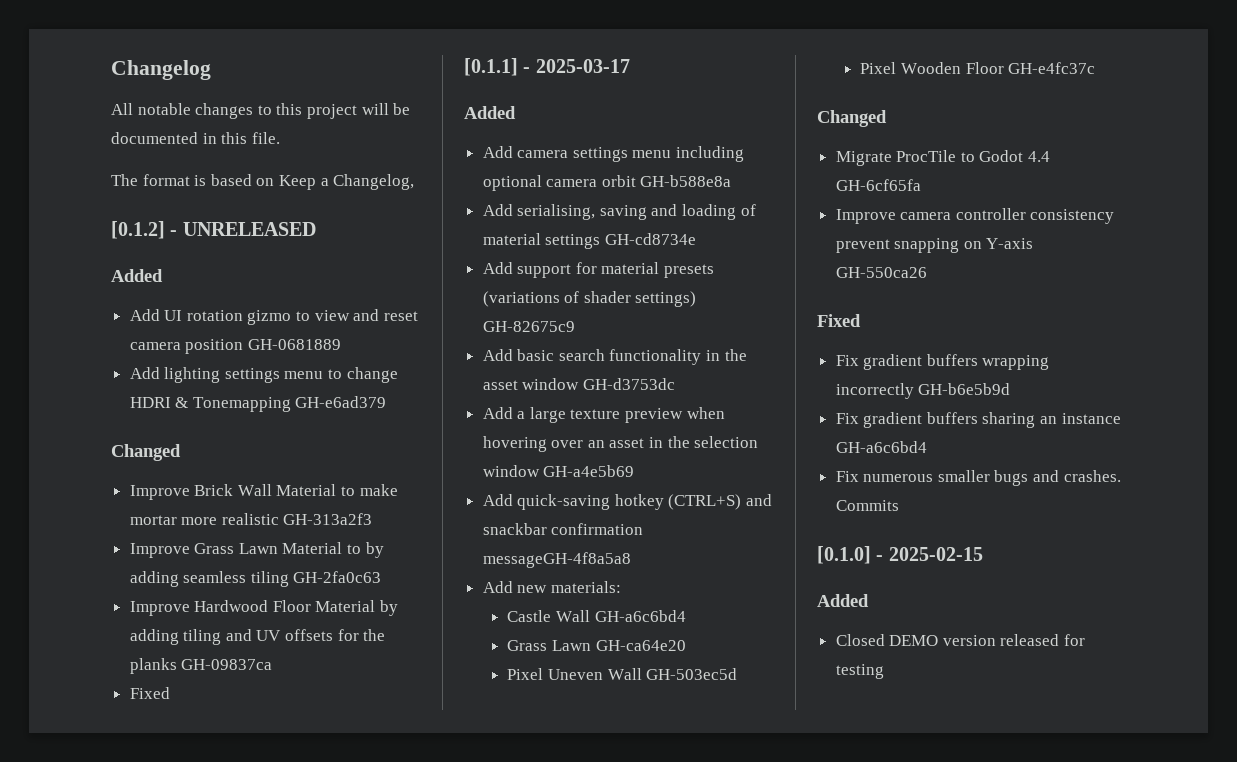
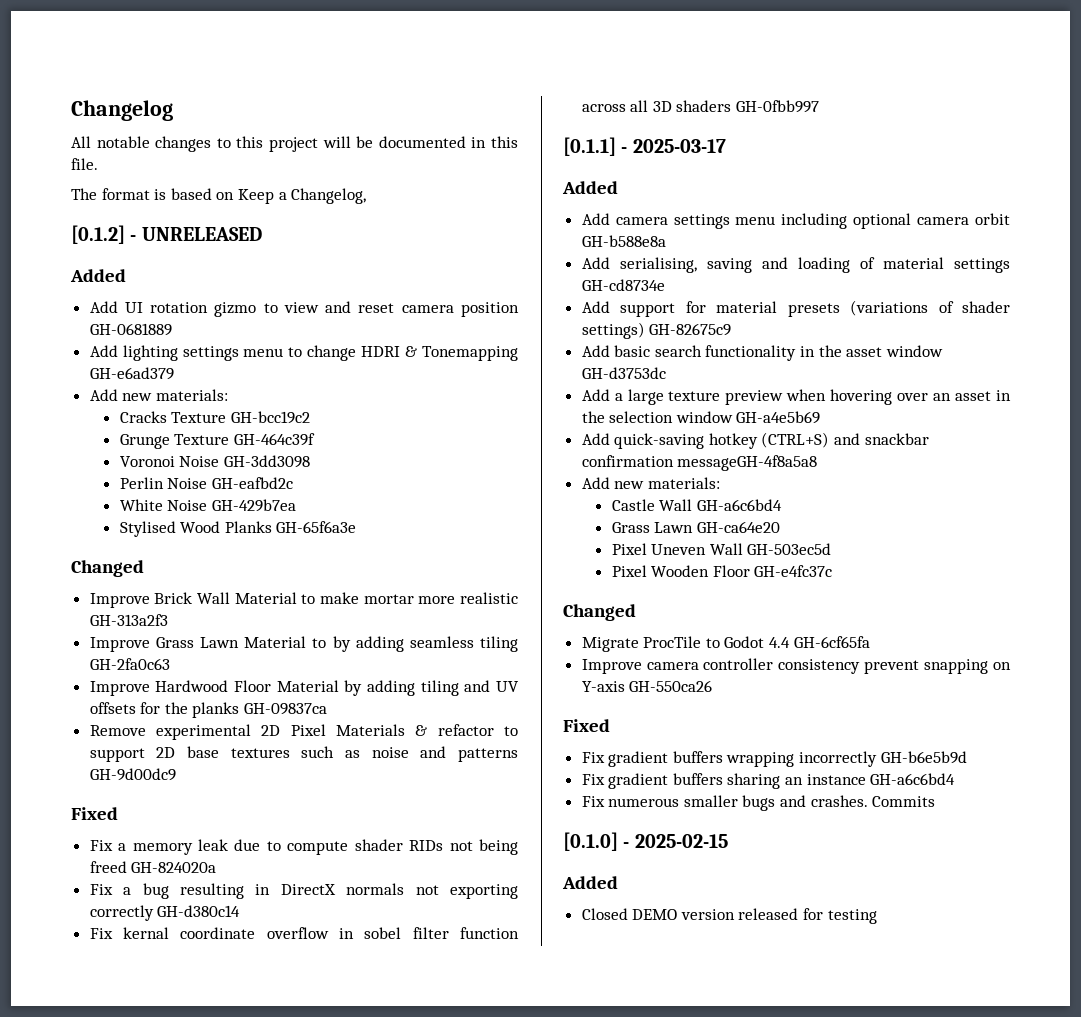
(387, 402) none -> [89,389,228,401] [119,411,310,424] [119,433,315,449] [119,455,310,468] [119,477,293,489] [119,499,296,512] [119,521,357,537] // Add new materials: // Cracks Texture GH-bcc19c2 // Grunge Texture GH-464c39f // Voronoi Noise GH-3dd3098 // Perlin Noise GH-eafbd2c // White Noise GH-429b7ea // Stylised Wood Planks GH-65f6a3e
[129,687,170,699] Fixed -> [89,724,518,740] [89,746,518,762] [89,768,176,781] [71,807,118,820] [89,839,518,855] [89,861,217,873] [89,883,518,899] [89,905,241,921] [89,927,519,939] [581,100,820,113] Remove experimental 2D Pixel Materials & refactor to support 2D base textures such as noise and patterns GH-9d00dc9 // Fixed // Fix a memory leak due to compute shader RIDs not being freed GH-824020a // Fix a bug resulting in DirectX normals not exporting correctly GH-d380c14 // Fix kernal coordinate overflow in sobel filter function across all 3D shaders GH-0fbb997

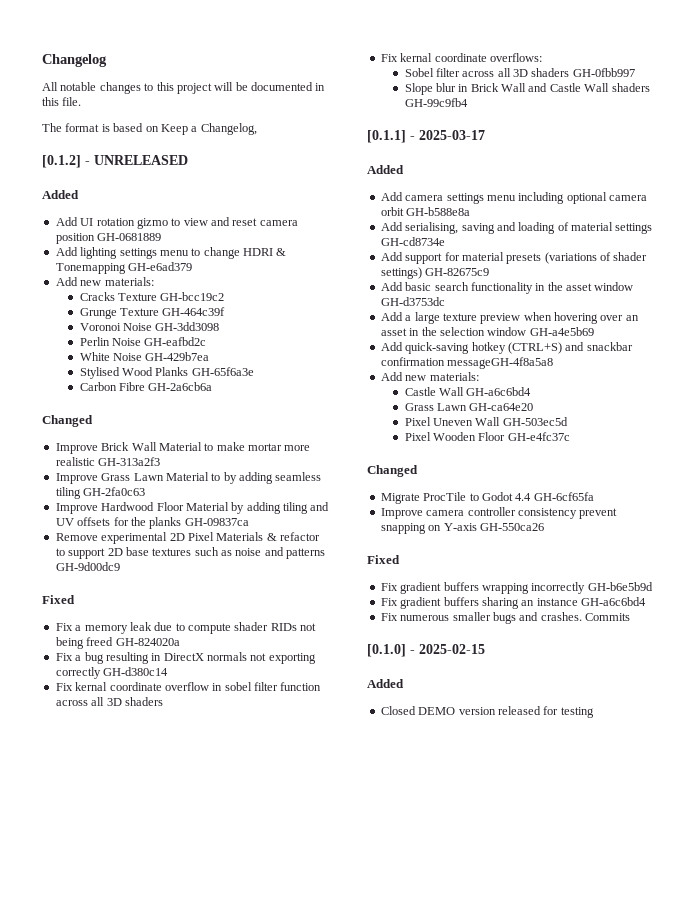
(357, 527) none -> [79,382,213,391] // Carbon Fibre GH-2a6cb6a
[736,100,820,113] GH-0fbb997 -> [380,53,542,62] [404,68,635,77] [404,83,650,95] [404,98,468,107] // Fix kernal coordinate overflows: // Sobel filter across all 3D shaders GH-0fbb997 // Slope blur in Brick Wall and Castle Wall shaders GH-99c9fb4

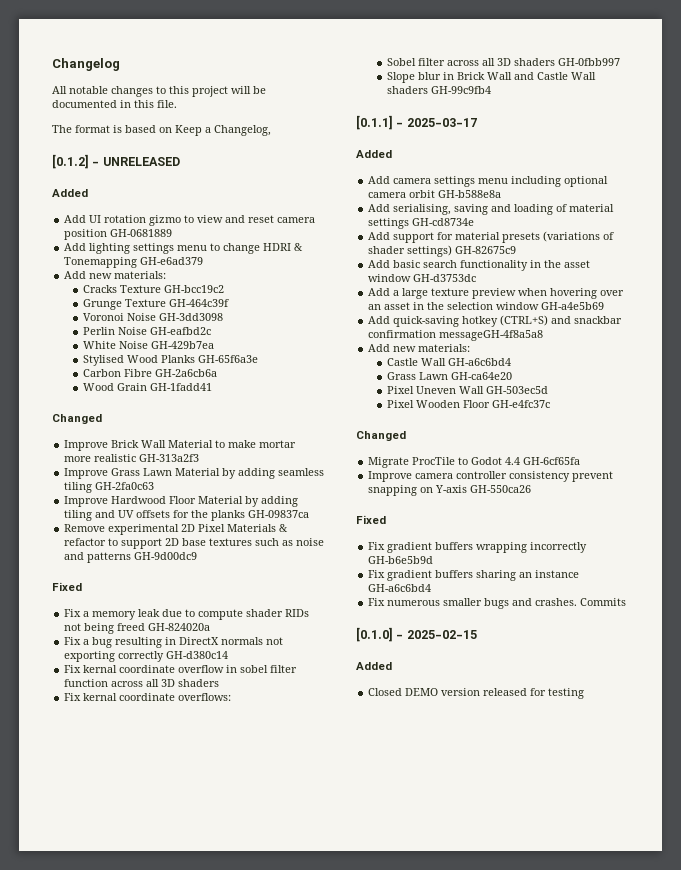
(213, 386) none -> [82,383,212,391] // Wood Grain GH-1fadd41
[211,473,221,481] to -> (221, 472) none

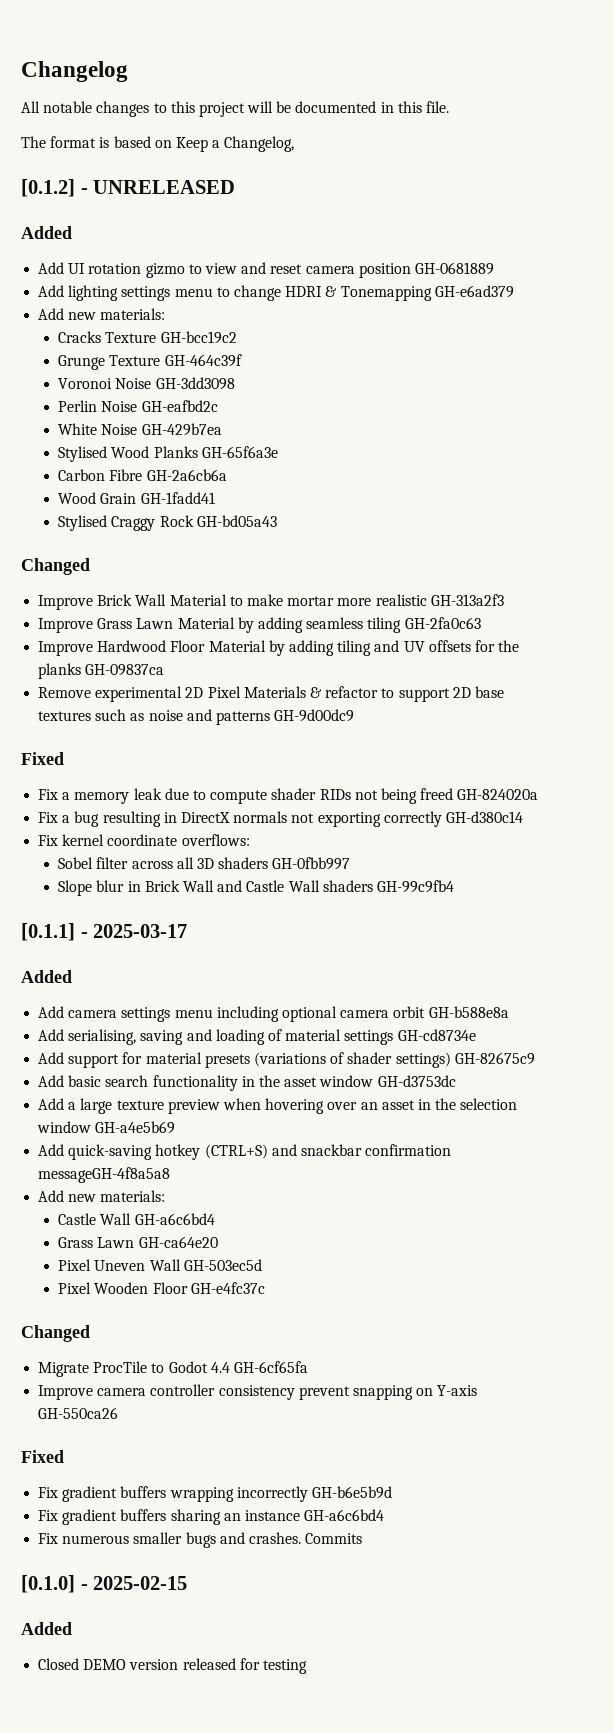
(212, 387) none -> [58,515,277,531] // Stylised Craggy Rock GH-bd05a43
[83,665,298,673] [64,679,220,687] [64,693,118,701] kernal coordinate overflow in sobel filter function across all 3D shaders // Fix kernal -> [62,834,105,846] kernel

